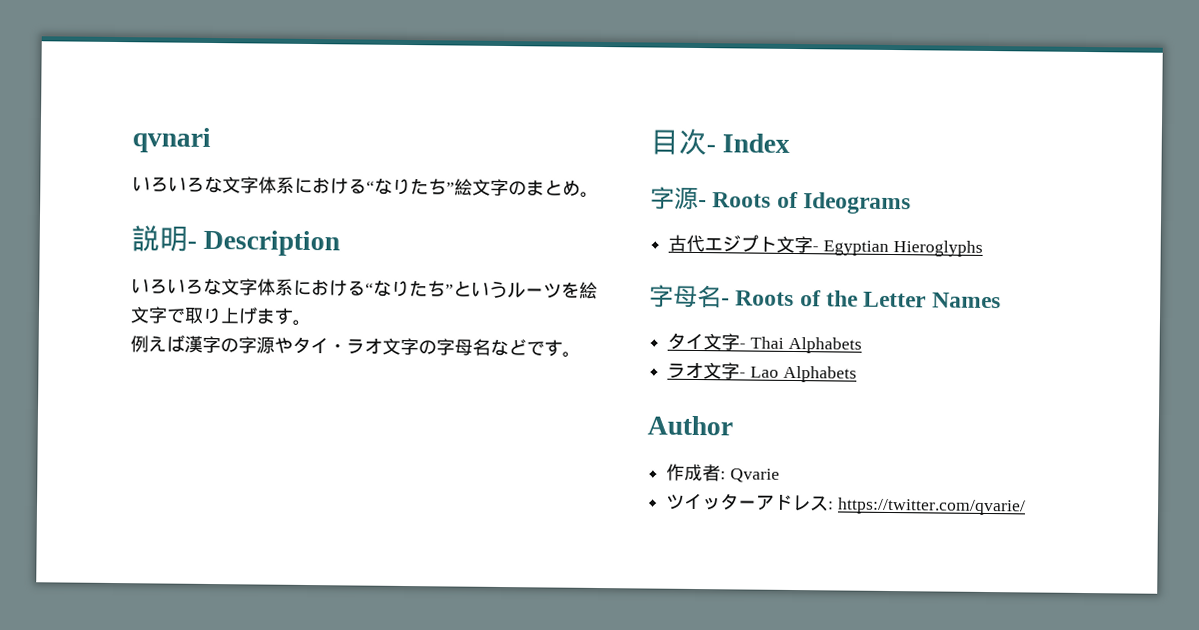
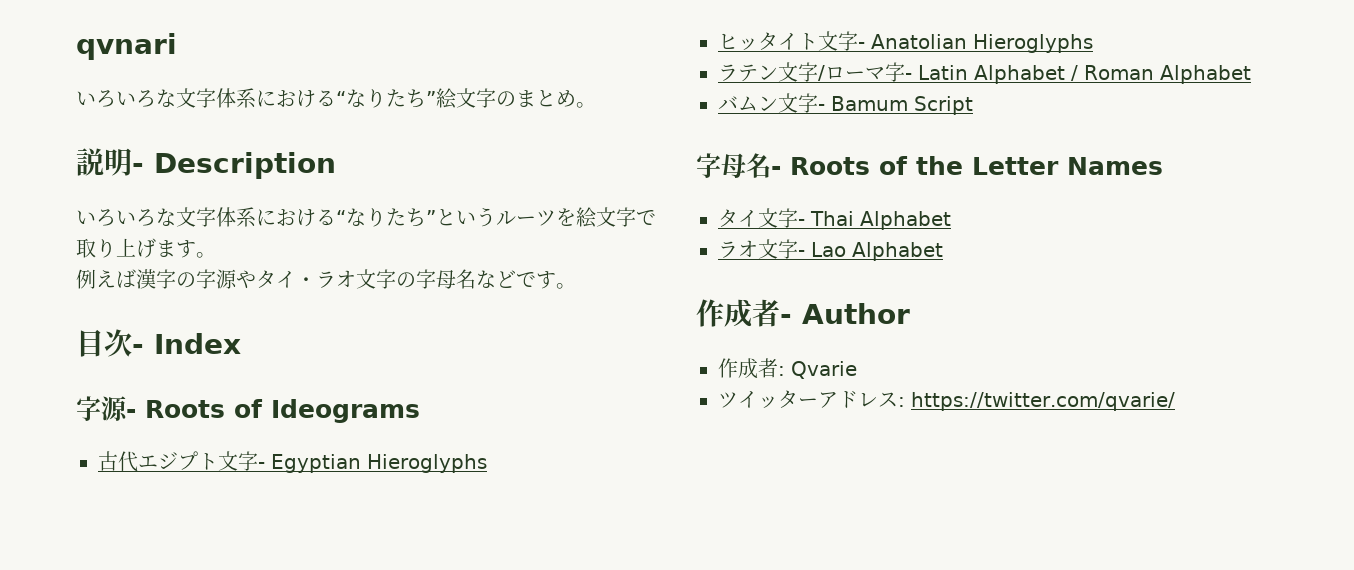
(983, 248) none -> [718,31,1093,53] [718,62,1251,84] [718,93,973,115] // ヒッタイト文字- Anatolian Hieroglyphs // ラテン文字/ローマ字- Latin Alphabet / Roman Alphabet // バムン文字- Bamum Script
[787,336,862,354] Alphabets -> [860,211,951,230] Alphabet
[782,365,857,383] Alphabets // -> [852,242,943,261] [696,299,792,327] Alphabet // 作成者-

